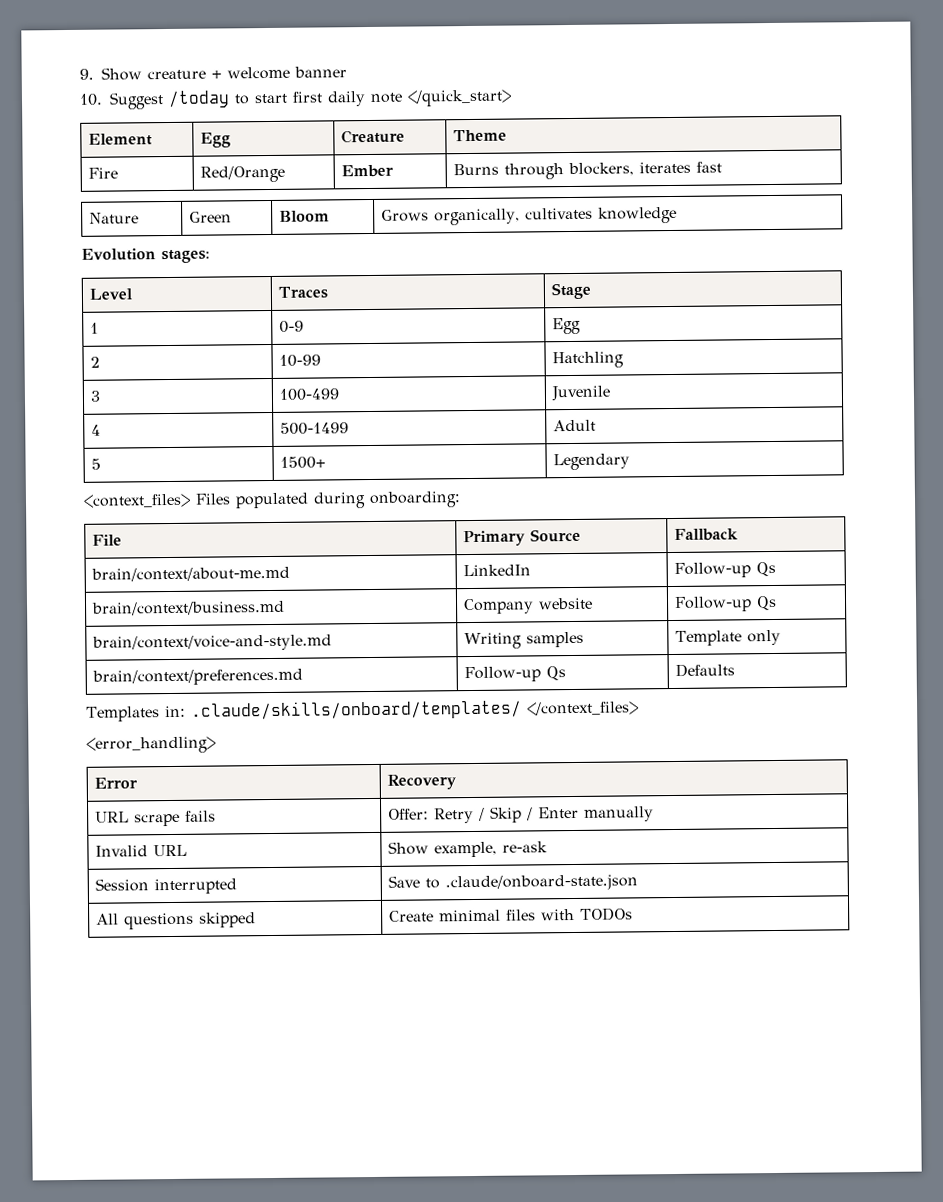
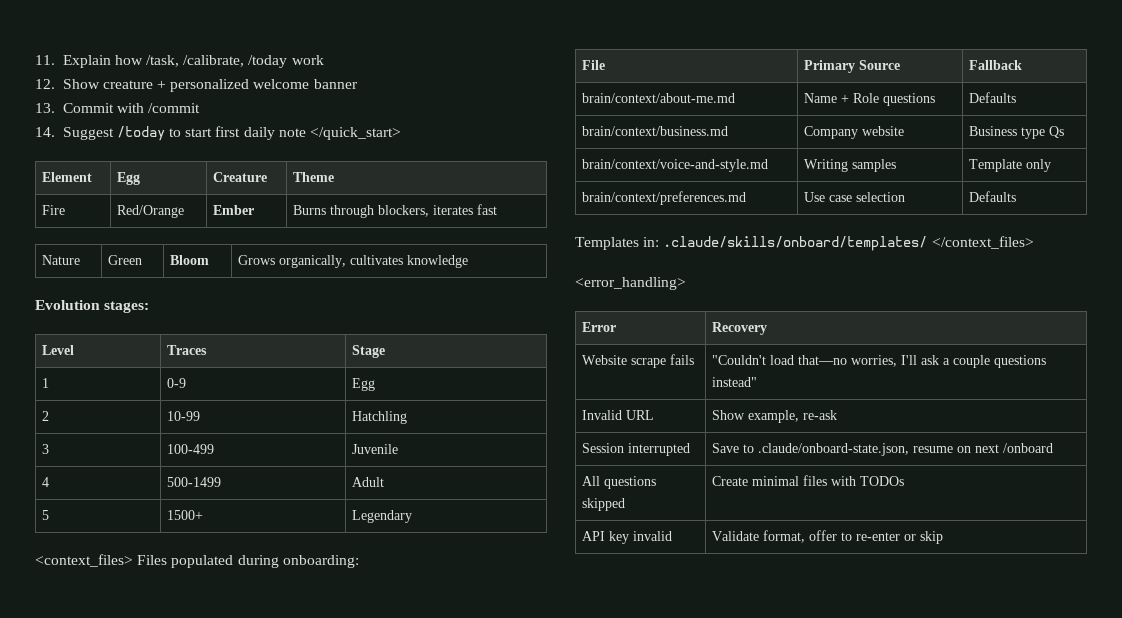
[79,68,94,80] 9. -> [35,55,324,68] [35,79,55,89] 11. Explain how /task, /calibrate, /today work // 12.
(222, 74) none -> [170,79,250,92] personalized
[79,93,103,106] 10. -> [35,103,201,113] [35,127,55,137] 13. Commit with /commit // 14.
[463,564,532,577] [674,561,777,578] LinkedIn | Follow-up Qs -> [803,93,935,106] [968,92,1016,103] Name + Role questions | Defaults
[674,596,753,612] Follow-up -> [968,126,1045,139] Business type
[464,666,567,683] Follow-up Qs -> [803,192,905,202] Use case selection
[95,811,130,823] URL -> [581,355,627,365] Website
[388,806,655,824] Offer: Retry / Skip / Enter manually -> [711,355,1046,368] [711,377,757,387] "Couldn't load that—no worries, I'll ask a couple questions instead"
[445,874,639,892] .claude/onboard-state.json -> [757,443,1053,456] .claude/onboard-state.json, resume on next /onboard
(634, 914) none -> [581,531,672,544] [711,530,943,544] // API key invalid | Validate format, offer to re-enter or skip

